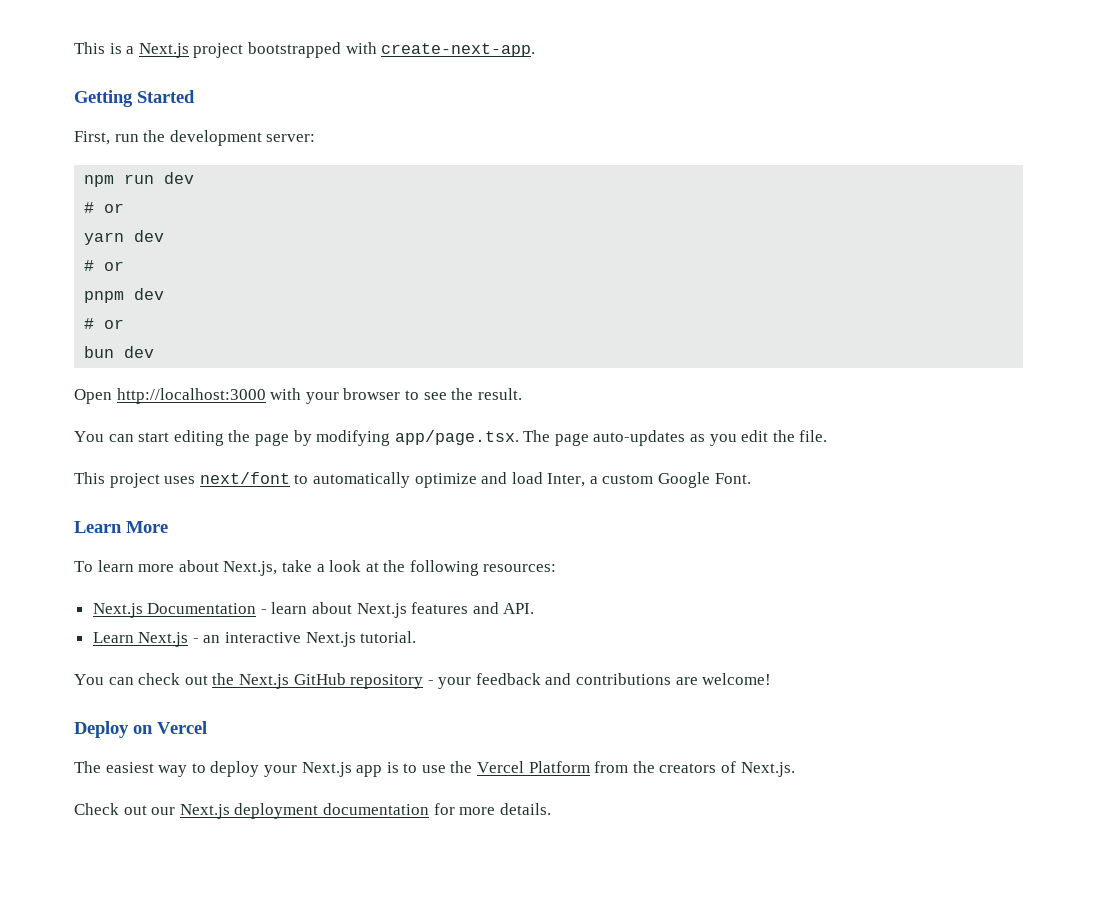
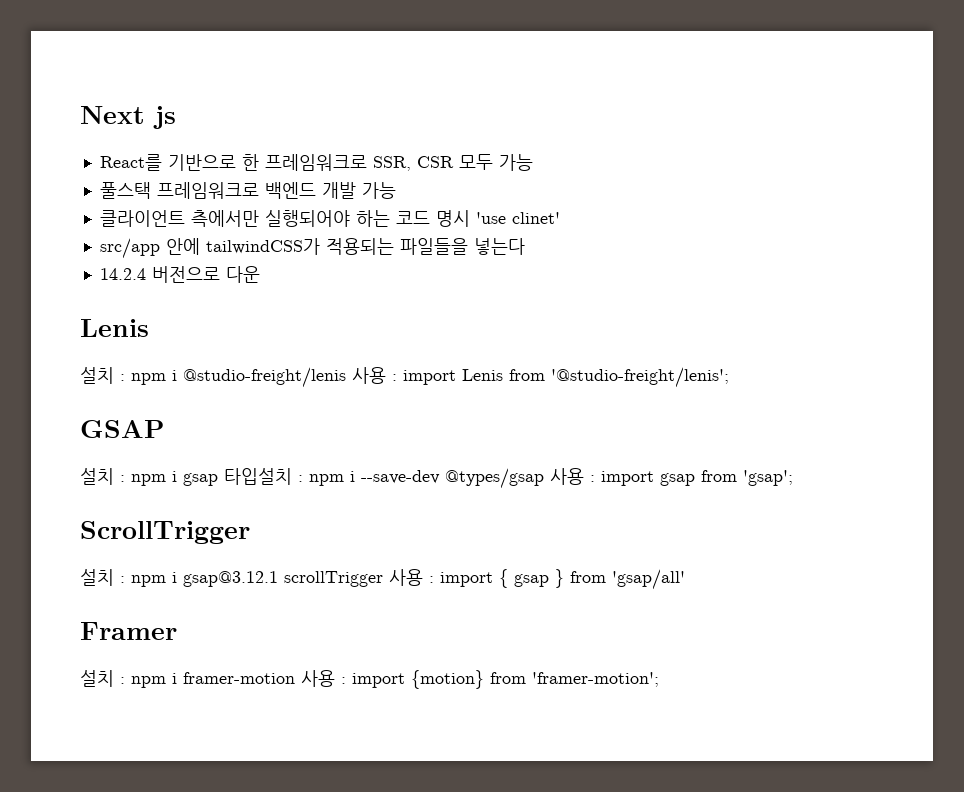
[74,42,536,58] [74,90,195,107] [74,130,316,146] [84,172,195,187] [84,202,125,213] [84,230,165,245] [84,260,125,271] [84,288,165,303] [84,318,125,329] [84,346,155,358] [74,388,522,404] [74,430,828,446] [74,472,751,488] [74,521,168,533] [74,560,557,576] [92,602,535,618] [92,631,417,647] [74,673,772,689] [74,721,207,738] [74,761,795,777] [74,803,551,819] This is a Next.js project bootstrapped with create-next-app. // Getting Started // First, run the development server: // npm run dev // # or // yarn dev // # or // pnpm dev // # or // bun dev // Open http://localhost:3000 with your browser to see the result. // You can start editing the page by modifying app/page.tsx. The page auto-updates as you edit the file. // This project uses next/font to automatically optimize and load Inter, a custom Google Font. // Learn More // To learn more about Next.js, take a look at the following resources: // Next.js Documentation - learn about Next.js features and API. // Learn Next.js - an interactive Next.js tutorial. // You can check out the Next.js GitHub repository - your feedback and contributions are welcome! // Deploy on Vercel // The easiest way to deploy your Next.js app is to use the Vercel Platform from the creators of Next.js. // Check out our Next.js deployment documentation for more details. -> [80,106,176,129] [99,154,533,171] [99,182,396,199] [99,210,560,227] [99,238,525,259] [99,266,260,283] [80,319,149,337] [80,367,729,388] [80,420,164,438] [80,468,793,489] [80,521,250,544] [80,569,685,590] [80,622,177,640] [80,670,659,689] Next js // React를 기반으로 한 프레임워크로 SSR, CSR 모두 가능 // 풀스택 프레임워크로 백엔드 개발 가능 // 클라이언트 측에서만 실행되어야 하는 코드 명시 'use clinet' // src/app 안에 tailwindCSS가 적용되는 파일들을 넣는다 // 14.2.4 버전으로 다운 // Lenis // 설치 : npm i @studio-freight/lenis 사용 : import Lenis from '@studio-freight/lenis'; // GSAP // 설치 : npm i gsap 타입설치 : npm i --save-dev @types/gsap 사용 : import gsap from 'gsap'; // ScrollTrigger // 설치 : npm i gsap@3.12.1 scrollTrigger 사용 : import { gsap } from 'gsap/all' // Framer // 설치 : npm i framer-motion 사용 : import {motion} from 'framer-motion';

